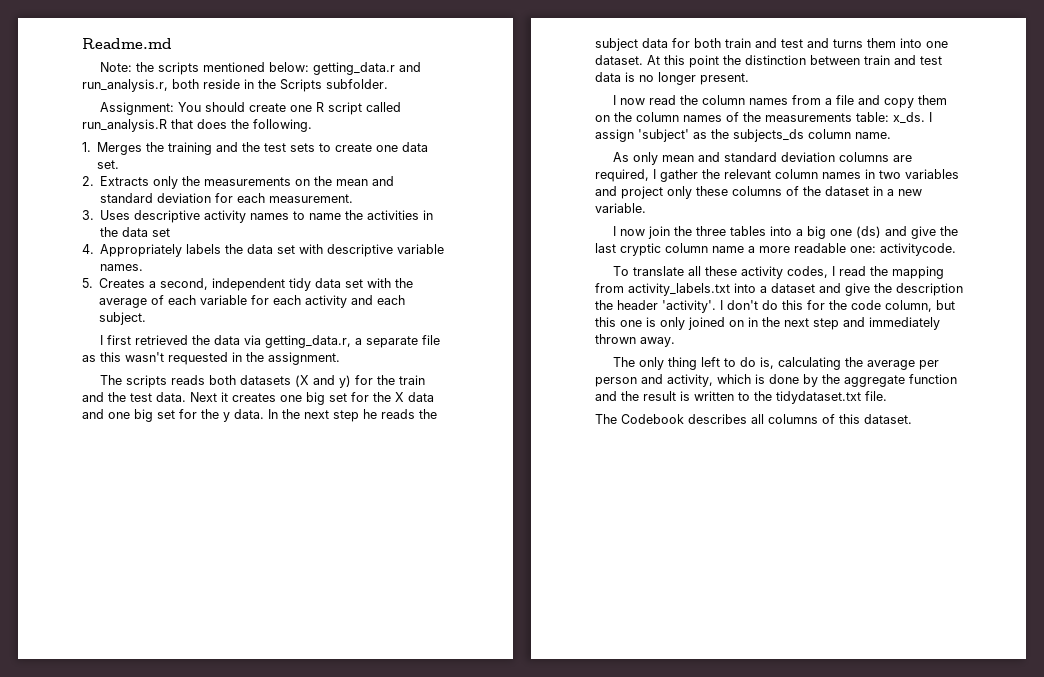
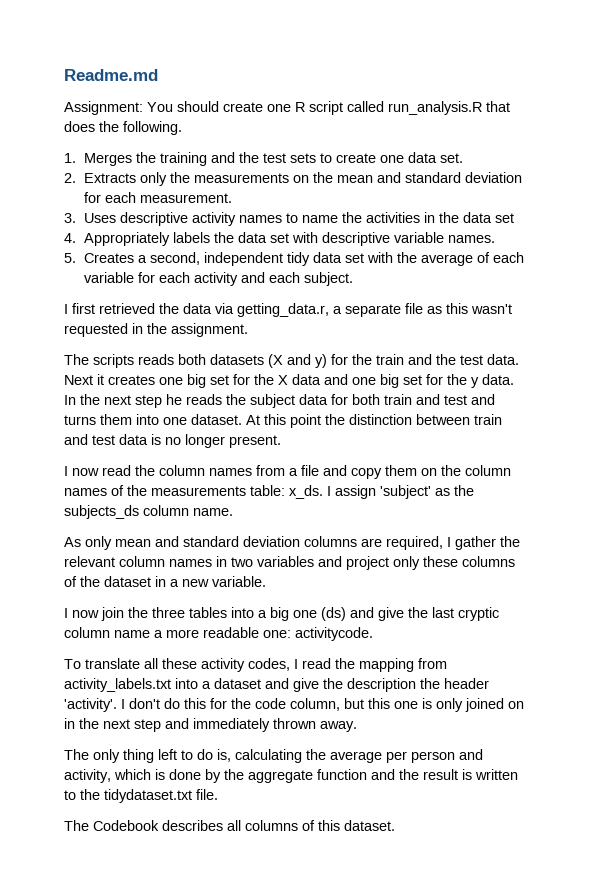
[100,62,422,75] [82,79,388,92] // Note: the scripts mentioned below: getting_data.r and run_analysis.r, both reside in the Scripts subfolder. -> (158, 75) none

